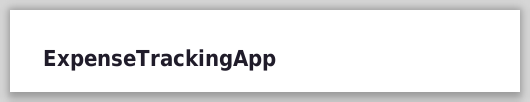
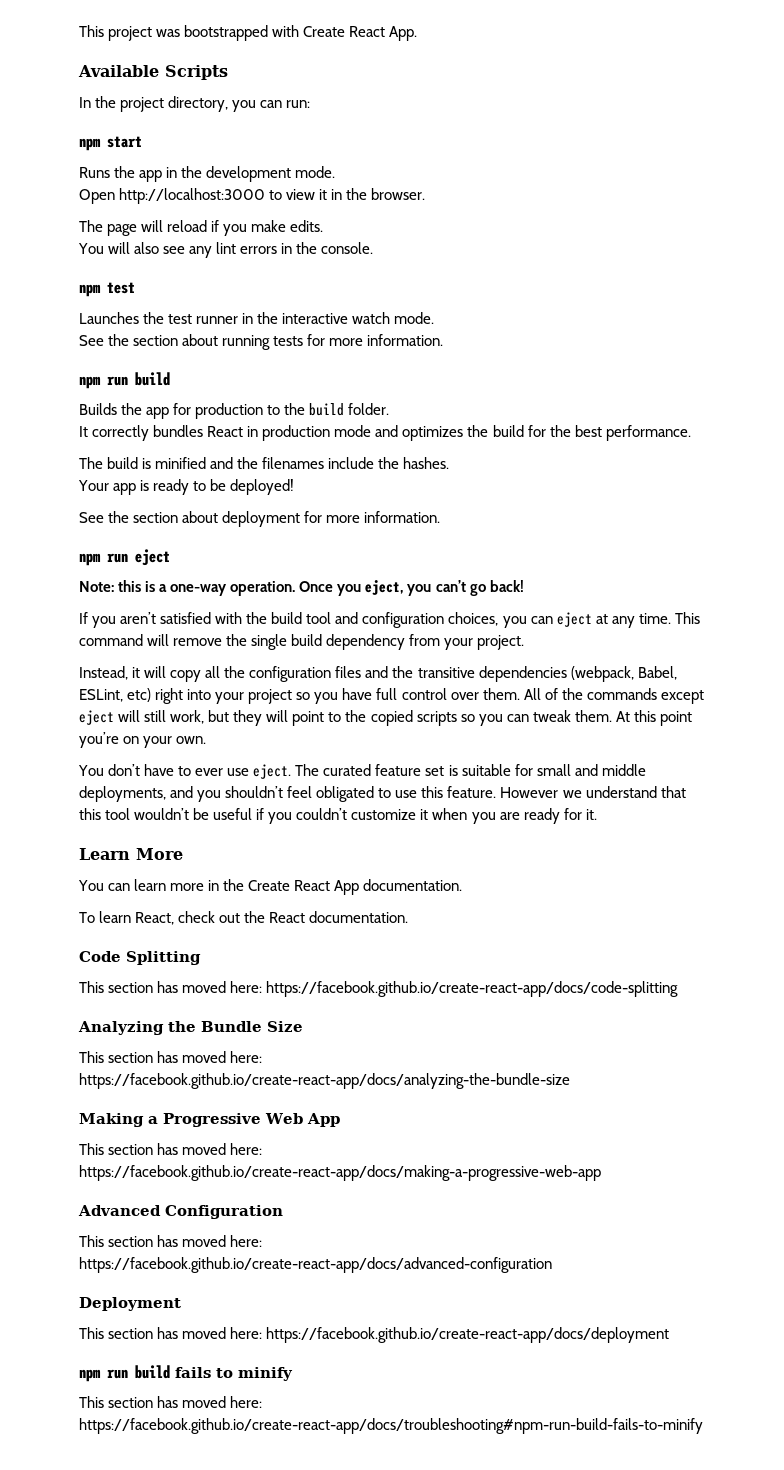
[43,49,276,71] ExpenseTrackingApp -> [79,25,418,41] [78,65,228,80] [79,96,311,112] [79,136,142,151] [79,166,336,182] [79,188,426,204] [79,220,324,236] [78,242,374,258] [79,282,135,297] [79,312,435,324] [79,334,444,350] [79,372,170,389] [79,403,390,419] [79,425,691,441] [79,457,450,469] [78,479,295,495] [79,511,441,527] [79,549,170,566] [79,580,524,596] [79,612,700,628] [79,634,525,650] [79,666,677,682] [79,688,704,704] [79,710,692,726] [79,732,207,748] [78,764,646,779] [79,786,686,802] [79,808,597,824] [79,848,183,860] [78,879,463,895] [79,911,409,925] [79,951,201,965] [79,981,679,997] [78,1021,303,1035] [79,1051,263,1063] [79,1073,570,1089] [79,1113,340,1127] [79,1143,263,1155] [79,1165,601,1181] [78,1205,283,1219] [79,1235,263,1247] [79,1257,552,1273] [79,1297,181,1311] [79,1327,670,1343] [79,1365,293,1382] [79,1396,263,1408] [79,1418,703,1434] This project was bootstrapped with Create React App. // Available Scripts // In the project directory, you can run: // npm start // Runs the app in the development mode. // Open http://localhost:3000 to view it in the browser. // The page will reload if you make edits. // You will also see any lint errors in the console. // npm test // Launches the test runner in the interactive watch mode. // See the section about running tests for more information. // npm run build // Builds the app for production to the build folder. // It correctly bundles React in production mode and optimizes the build for the best performance. // The build is minified and the filenames include the hashes. // Your app is ready to be deployed! // See the section about deployment for more information. // npm run eject // Note: this is a one-way operation. Once you eject, you can’t go back! // If you aren’t satisfied with the build tool and configuration choices, you can eject at any time. This command will remove the single build dependency from your project. // Instead, it will copy all the configuration files and the transitive dependencies (webpack, Babel, ESLint, etc) right into your project so you have full control over them. All of the commands except eject will still work, but they will point to the copied scripts so you can tweak them. At this point you’re on your own. // You don’t have to ever use eject. The curated feature set is suitable for small and middle deployments, and you shouldn’t feel obligated to use this feature. However we understand that this tool wouldn’t be useful if you couldn’t customize it when you are ready for it. // Learn More // You can learn more in the Create React App documentation. // To learn React, check out the React documentation. // Code Splitting // This section has moved here: https://facebook.github.io/create-react-app/docs/code-splitting // Analyzing the Bundle Size // This section has moved here: https://facebook.github.io/create-react-app/docs/analyzing-the-bundle-size // Making a Progressive Web App // This section has moved here: https://facebook.github.io/create-react-app/docs/making-a-progressive-web-app // Advanced Configuration // This section has moved here: https://facebook.github.io/create-react-app/docs/advanced-configuration // Deployment // This section has moved here: https://facebook.github.io/create-react-app/docs/deployment // npm run build fails to minify // This section has moved here: https://facebook.github.io/create-react-app/docs/troubleshooting#npm-run-build-fails-to-minify

